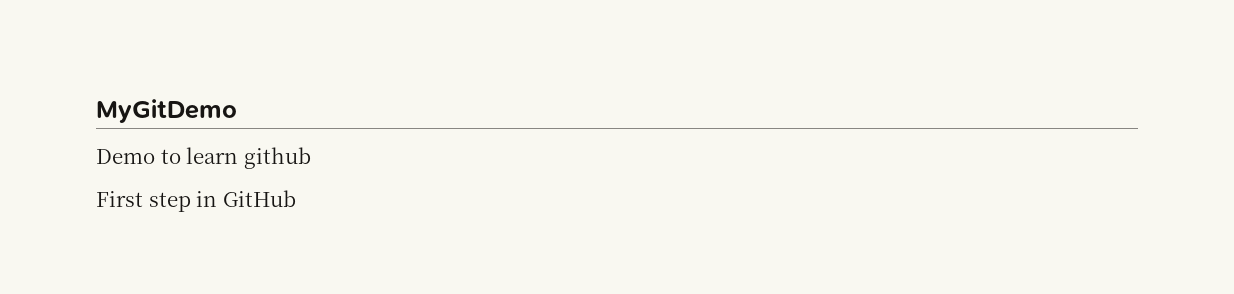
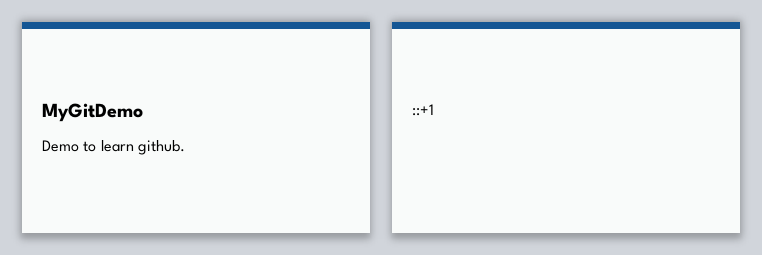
[243,147,311,169] [96,190,296,212] github // First step in GitHub -> [137,140,185,155] [412,104,434,116] github. // ::+1

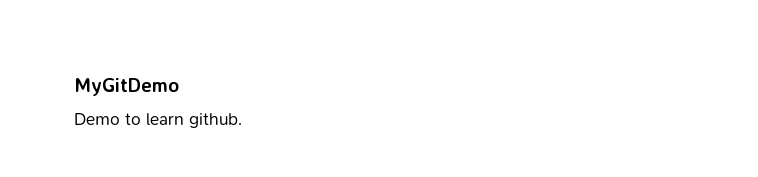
[412,104,434,116] // ::+1 -> (242, 120) none

